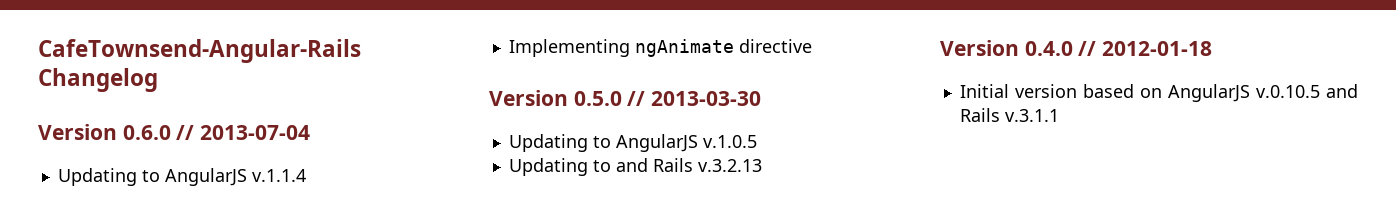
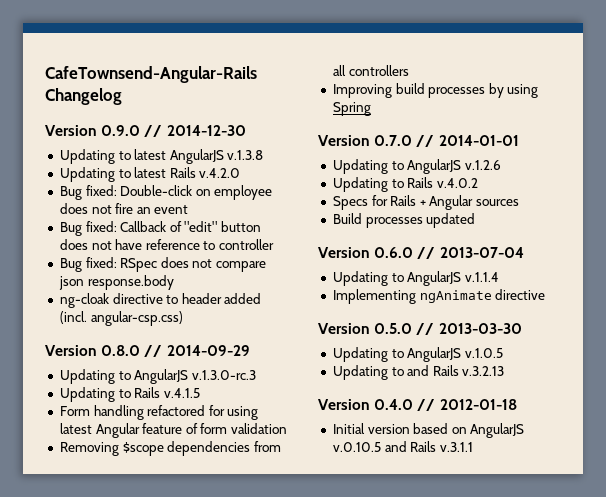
(158, 80) none -> [45,125,246,137] [59,149,264,164] [59,167,241,182] [59,185,273,200] [59,203,189,214] [59,221,262,236] [59,239,275,250] [59,257,267,272] [58,275,174,290] [59,293,262,308] [59,311,183,326] [45,345,250,357] [59,369,256,384] [59,387,200,402] [59,405,259,420] [59,423,288,438] [59,441,281,456] [332,65,409,76] [332,83,539,98] [332,102,371,116] [318,135,519,147] [332,159,501,174] [332,177,478,192] [332,195,520,210] [332,213,476,228] // Version 0.9.0 // 2014-12-30 // Updating to latest AngularJS v.1.3.8 // Updating to latest Rails v.4.2.0 // Bug fixed: Double-click on employee does not fire an event // Bug fixed: Callback of "edit" button does not have reference to controller // Bug fixed: RSpec does not compare json response.body // ng-cloak directive to header added (incl. angular-csp.css) // Version 0.8.0 // 2014-09-29 // Updating to AngularJS v.1.3.0-rc.3 // Updating to Rails v.4.1.5 // Form handling refactored for using latest Angular feature of form validation // Removing $scope dependencies from all controllers // Improving build processes by using Spring // Version 0.7.0 // 2014-01-01 // Updating to AngularJS v.1.2.6 // Updating to Rails v.4.0.2 // Specs for Rails + Angular sources // Build processes updated

